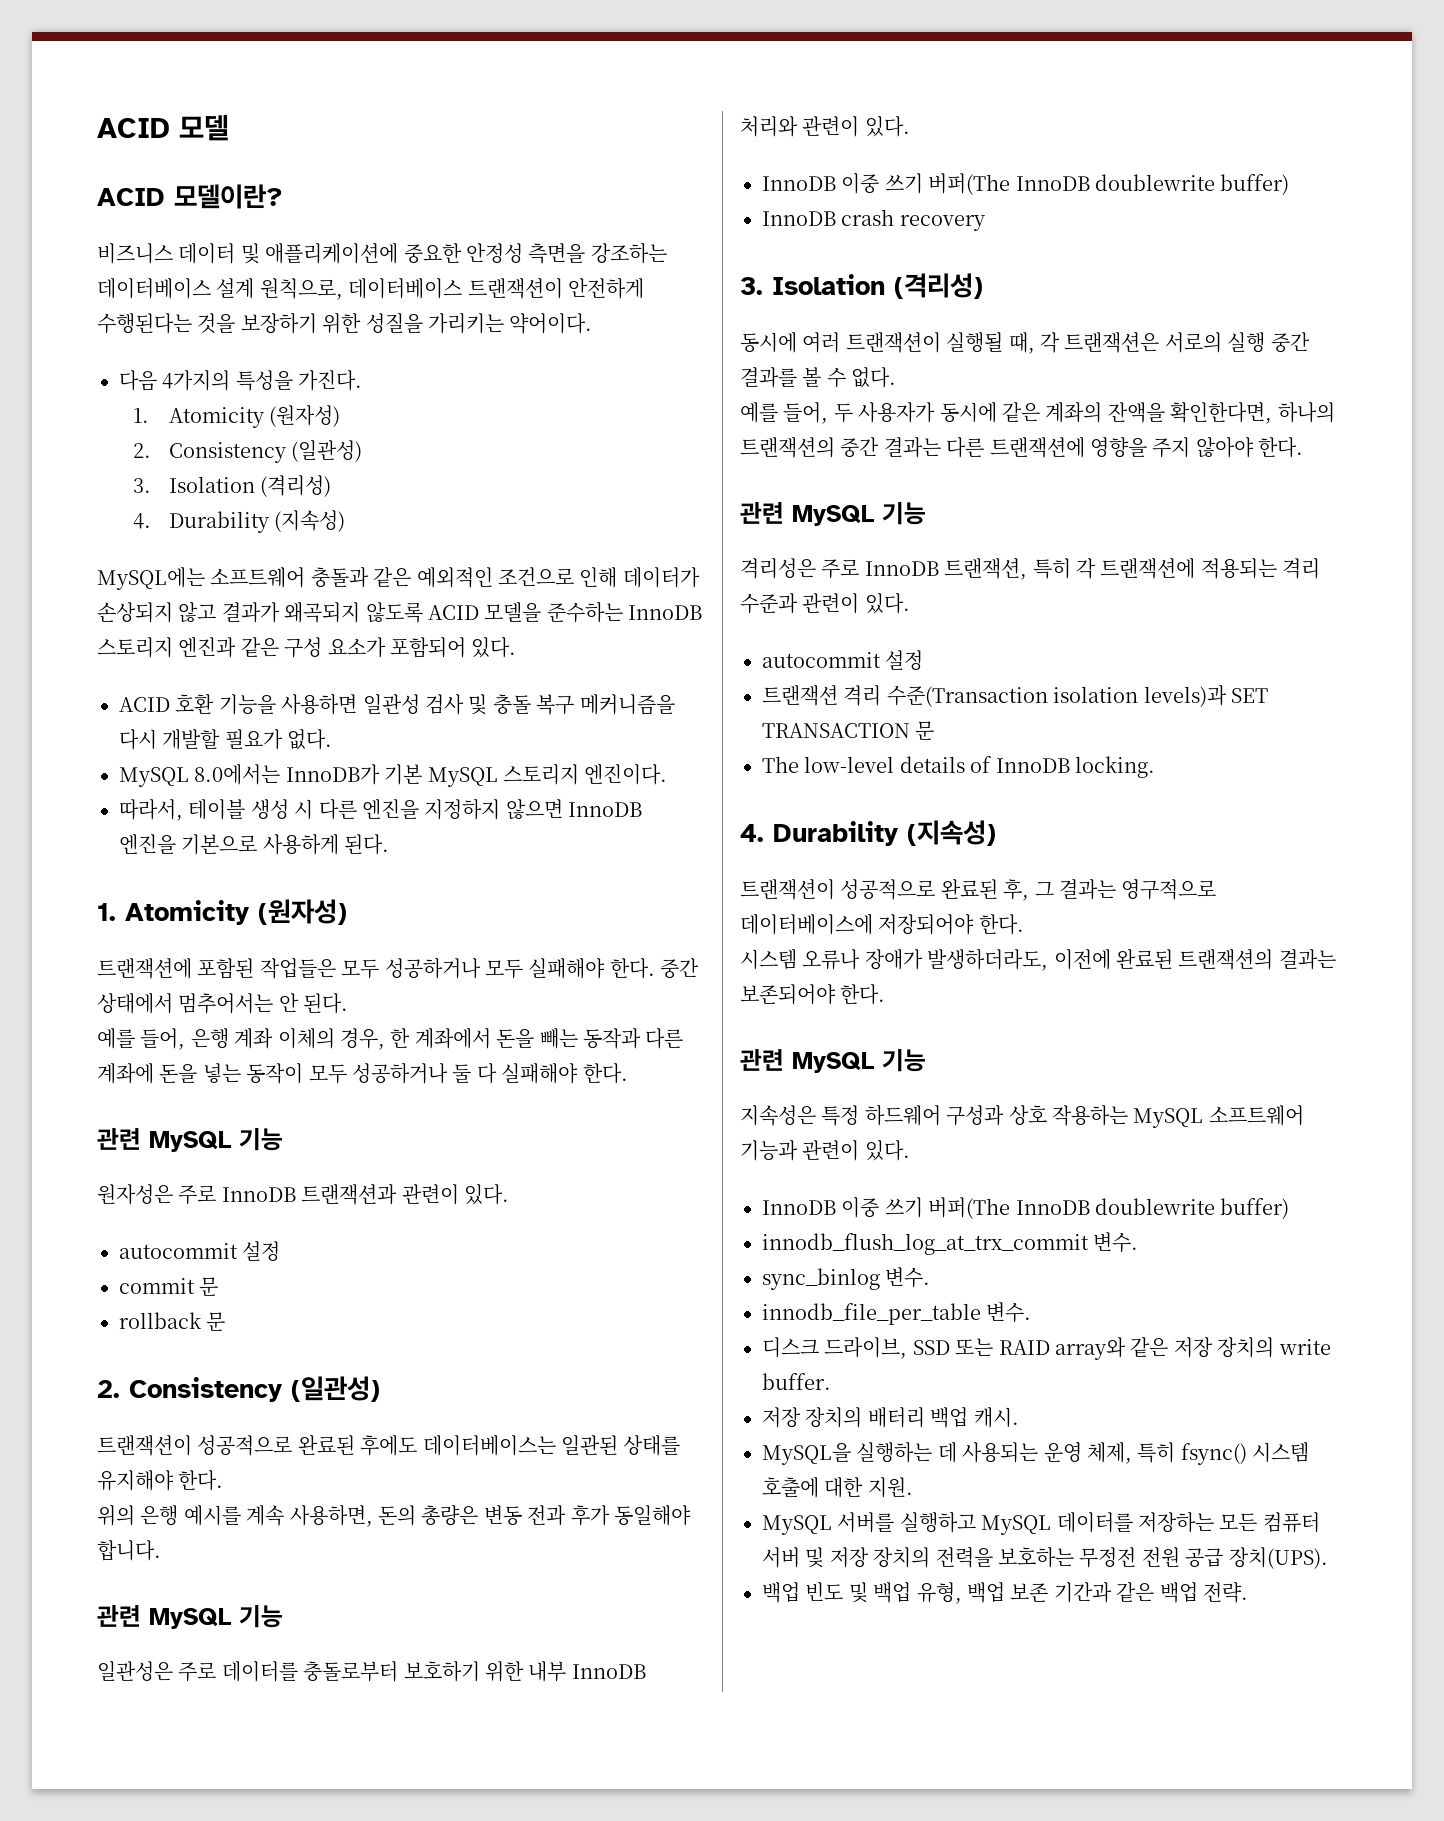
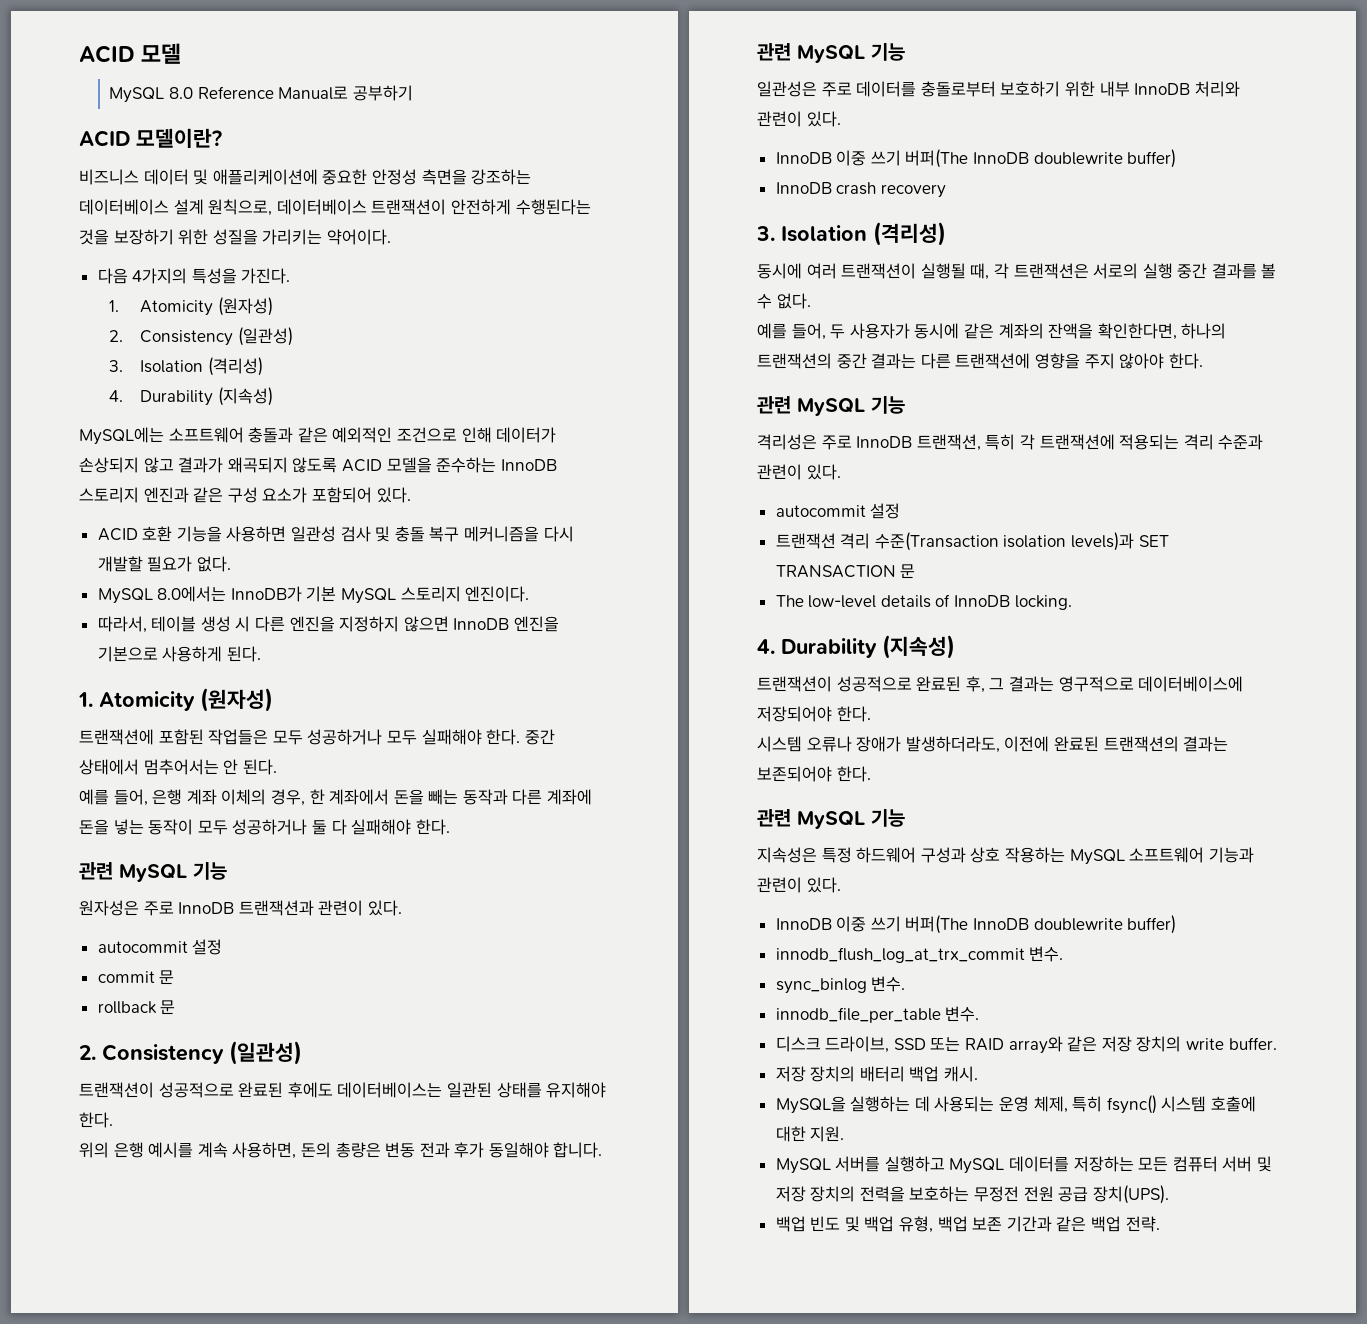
(229, 127) none -> [109,85,413,103] // MySQL 8.0 Reference Manual로 공부하기

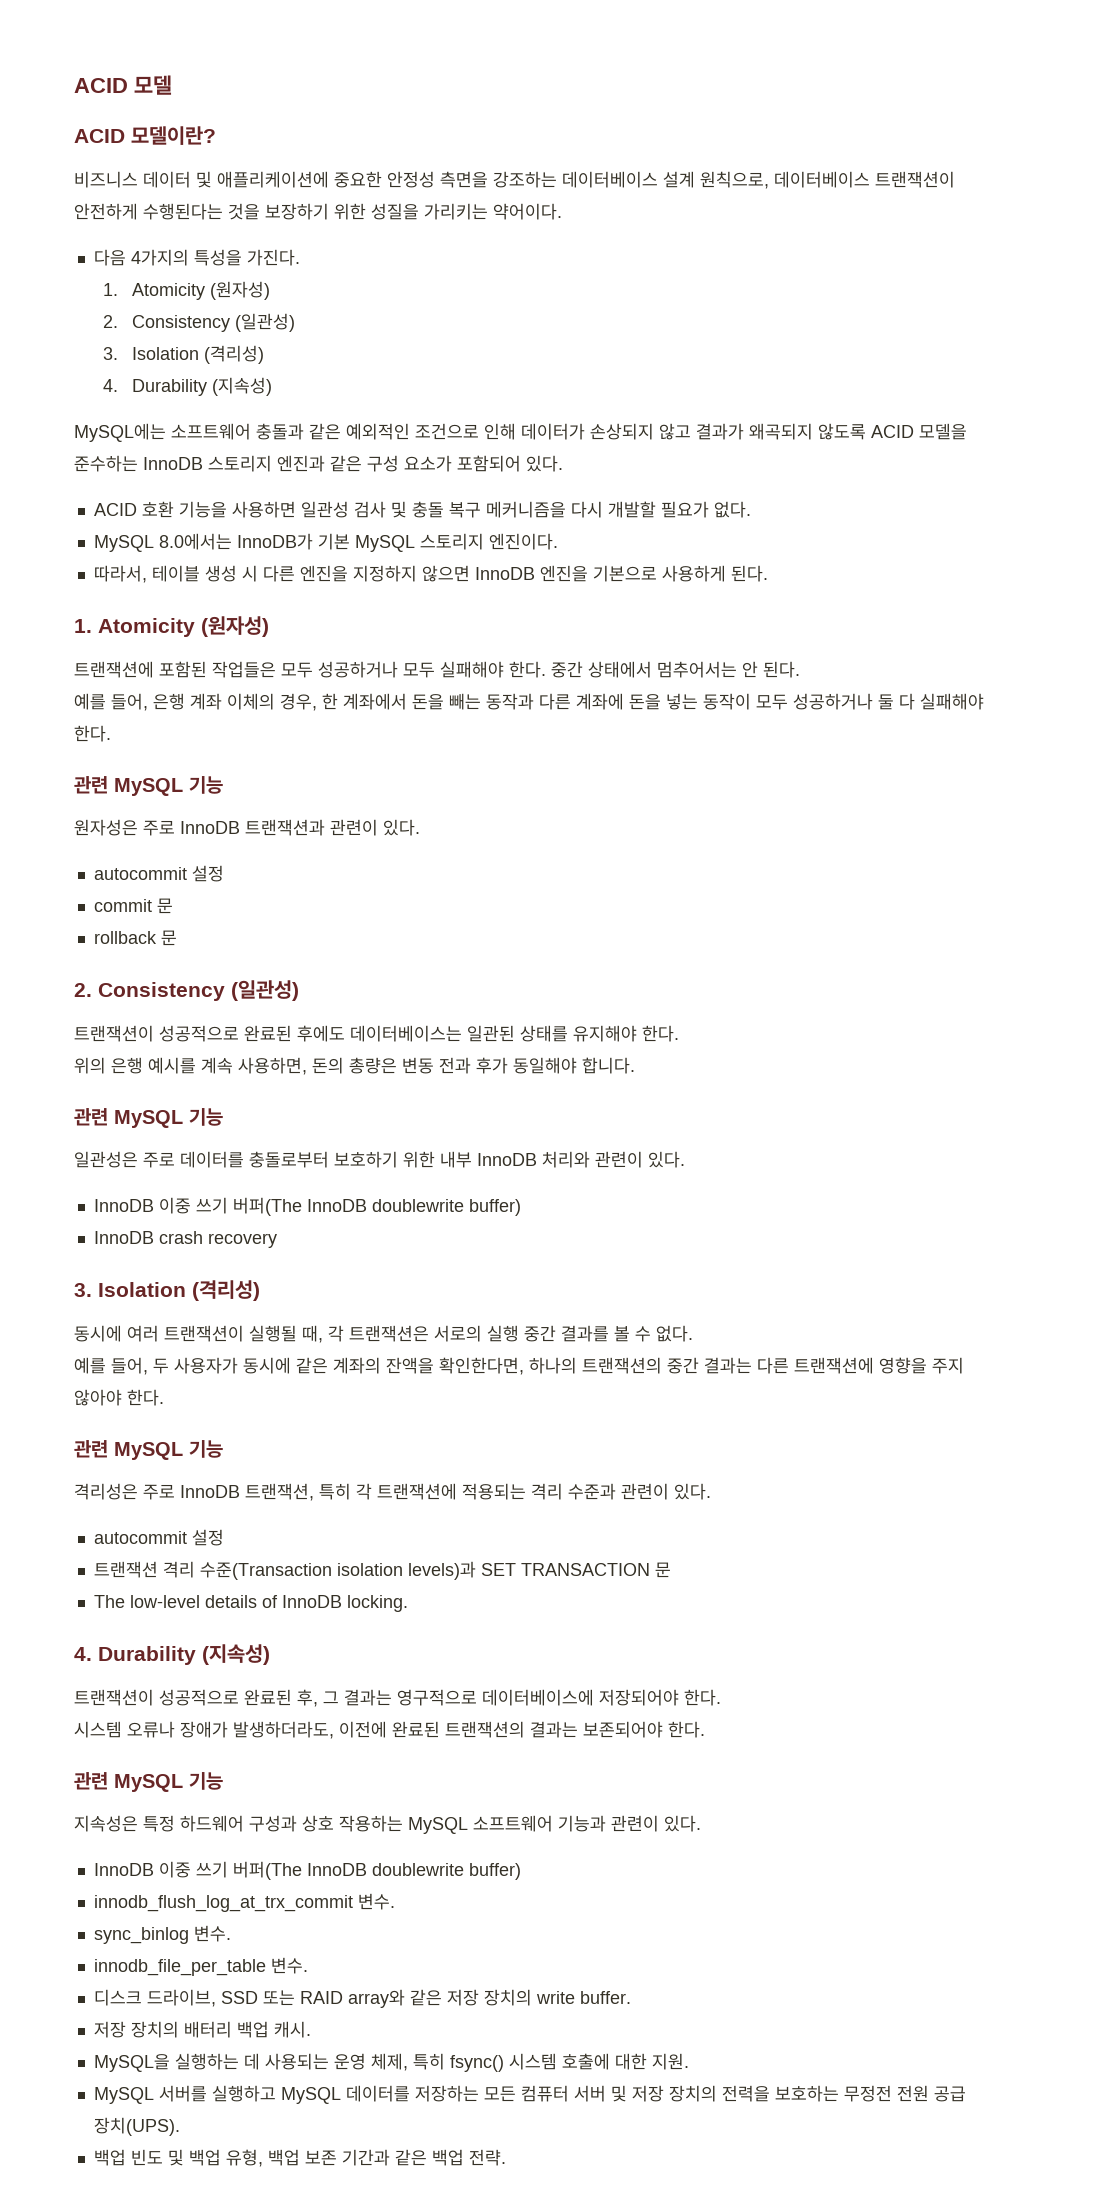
[109,85,413,103] // MySQL 8.0 Reference Manual로 공부하기 -> (172, 85) none

